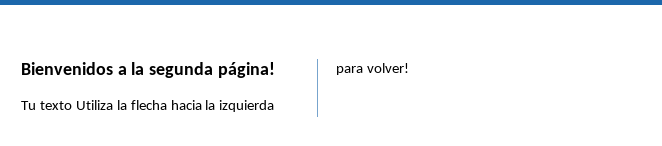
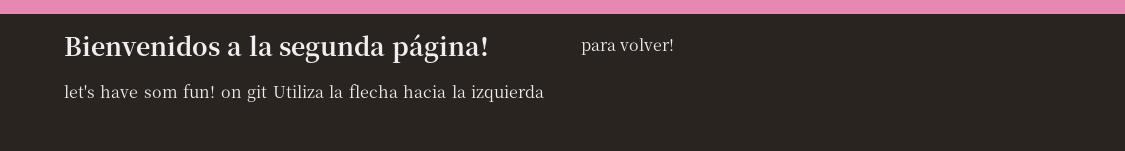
[21,101,72,110] Tu texto -> [64,84,268,102] let's have som fun! on git

